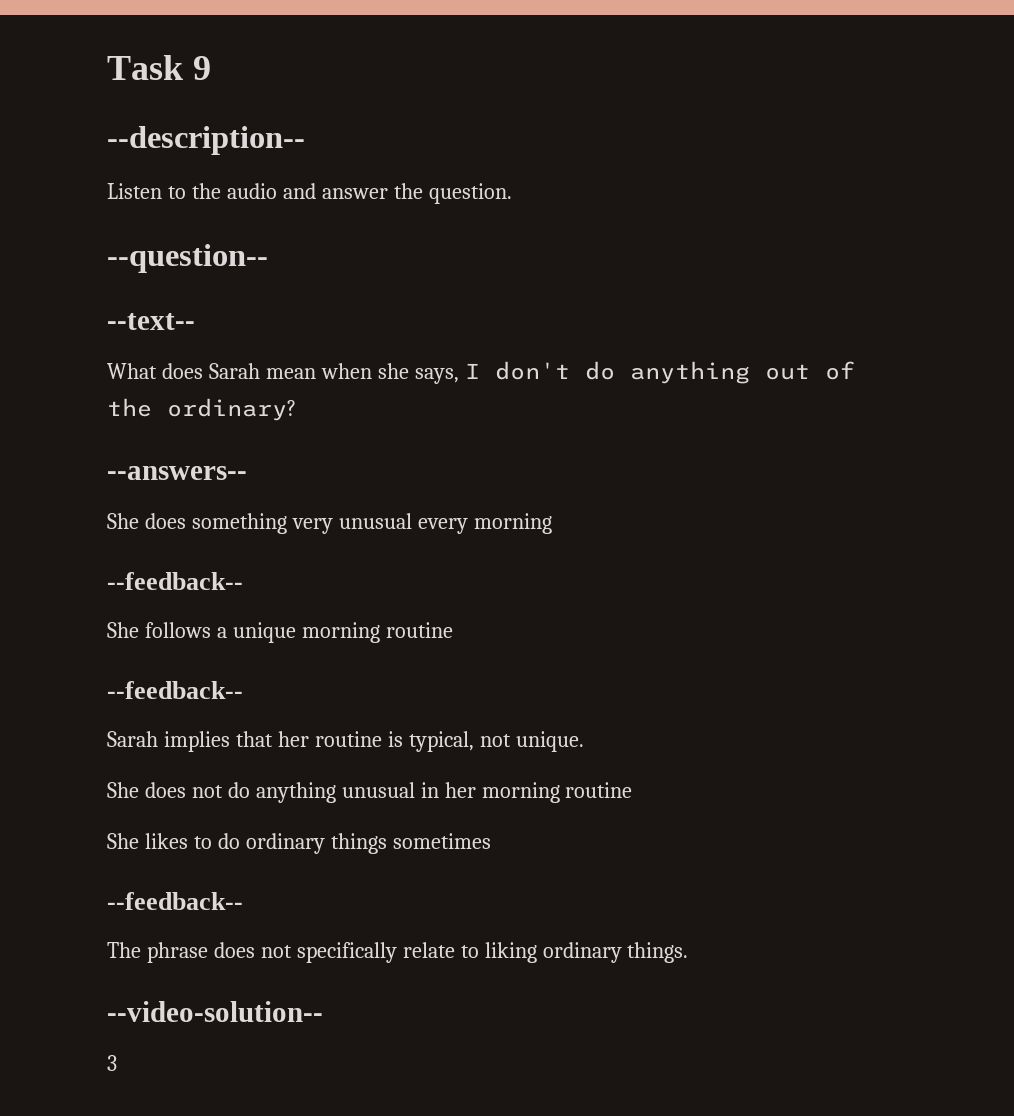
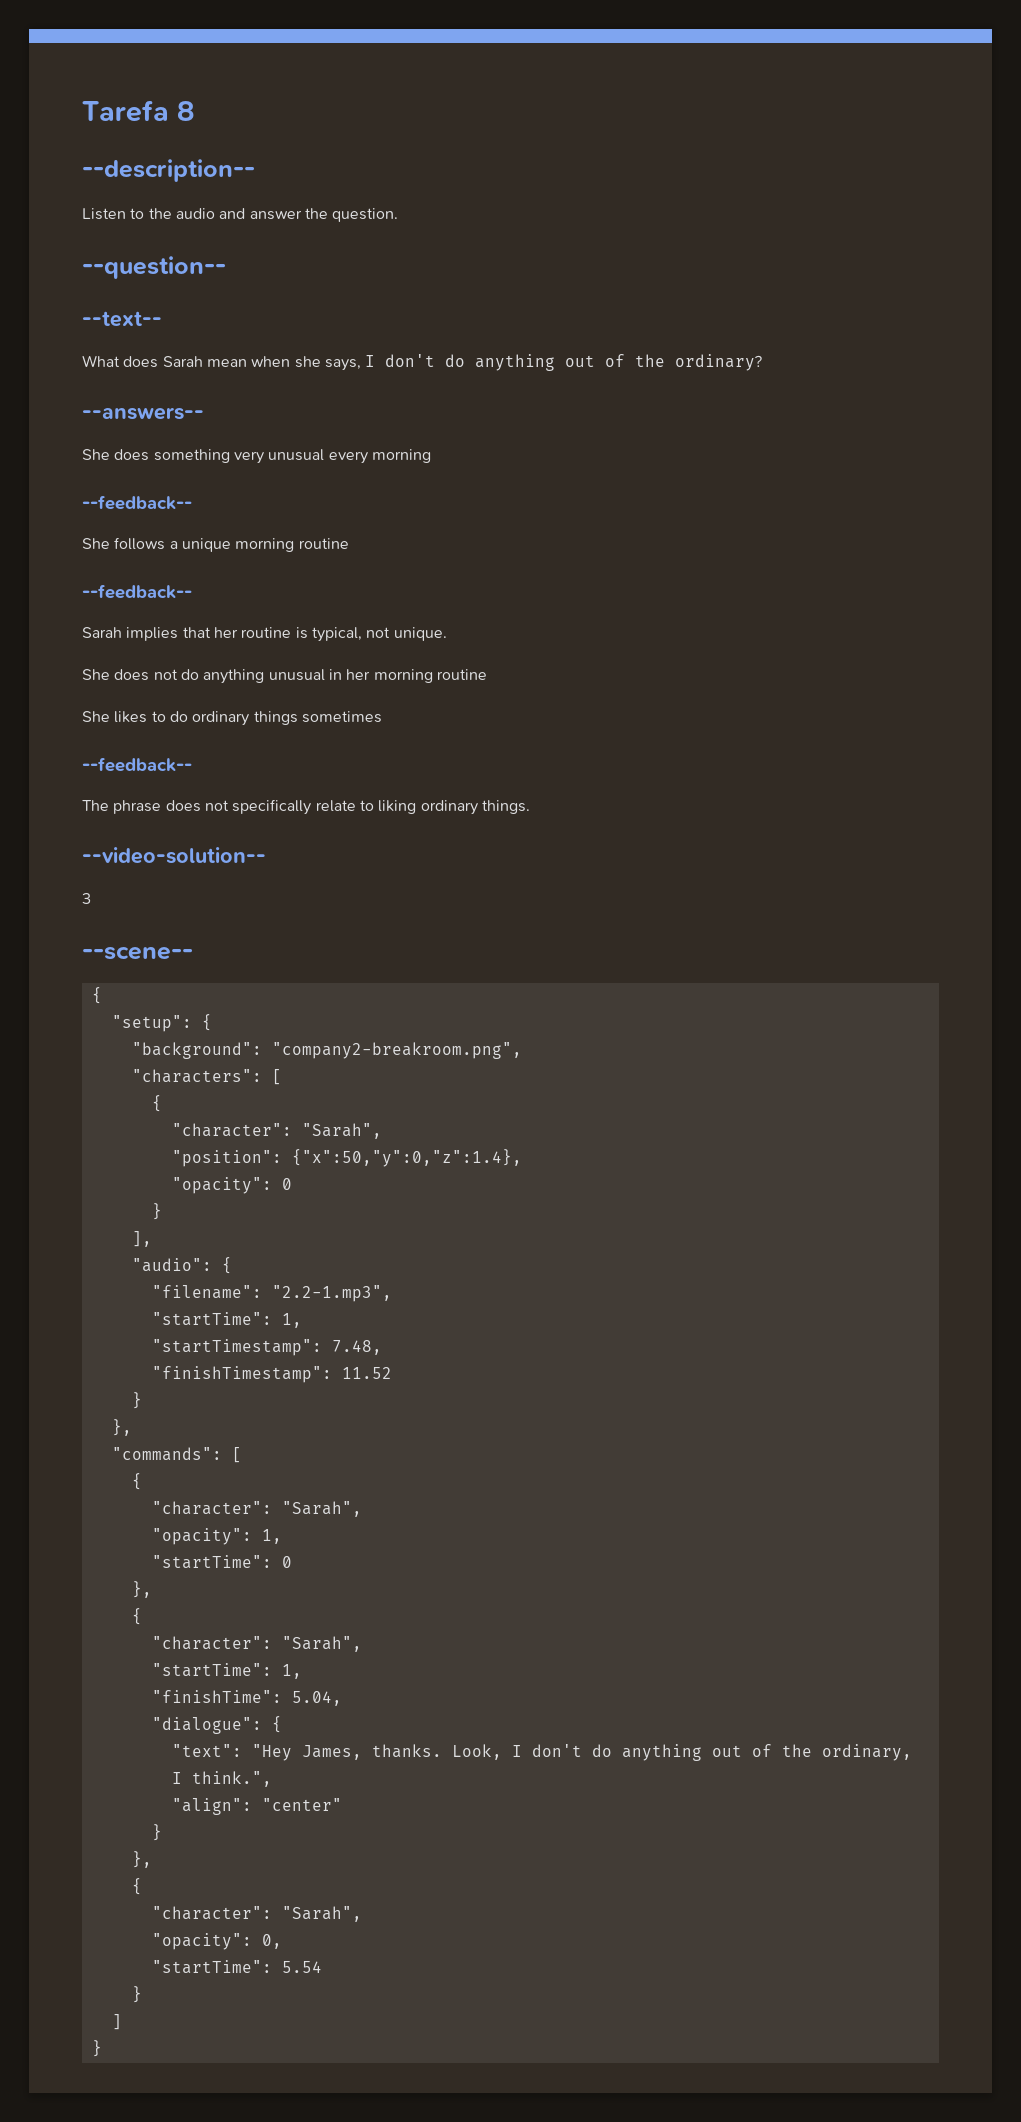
[107,55,211,80] Task 9 -> [82,100,194,122] Tarefa 8
(117, 1063) none -> [82,947,193,960] [91,987,102,1004] [111,1014,212,1032] [131,1042,522,1059] [131,1069,282,1085] [151,1095,162,1112] [171,1123,382,1139] [171,1149,522,1167] [171,1177,292,1194] [151,1203,162,1220] [131,1231,152,1247] [131,1257,232,1274] [151,1285,392,1302] [151,1312,302,1328] [151,1339,382,1356] [151,1366,392,1383] [131,1392,142,1409] [111,1419,132,1436] [111,1447,242,1463] [131,1473,142,1490] [151,1501,362,1517] [151,1528,282,1545] [151,1555,292,1569] [131,1581,152,1598] [131,1608,142,1625] [151,1636,362,1652] [151,1663,302,1679] [151,1690,342,1706] [151,1716,282,1734] [171,1744,912,1761] [171,1771,272,1787] [171,1798,342,1815] [151,1824,162,1841] [131,1851,152,1868] [131,1878,142,1895] [151,1906,362,1922] [151,1933,282,1950] [151,1960,322,1974] [131,1986,142,2003] [111,2014,122,2030] [91,2040,102,2057] // --scene-- // { // "setup": { // "background": "company2-breakroom.png", // "characters": [ // { // "character": "Sarah", // "position": {"x":50,"y":0,"z":1.4}, // "opacity": 0 // } // ], // "audio": { // "filename": "2.2-1.mp3", // "startTime": 1, // "startTimestamp": 7.48, // "finishTimestamp": 11.52 // } // }, // "commands": [ // { // "character": "Sarah", // "opacity": 1, // "startTime": 0 // }, // { // "character": "Sarah", // "startTime": 1, // "finishTime": 5.04, // "dialogue": { // "text": "Hey James, thanks. Look, I don't do anything out of the ordinary, I think.", // "align": "center" // } // }, // { // "character": "Sarah", // "opacity": 0, // "startTime": 5.54 // } // ] // }

